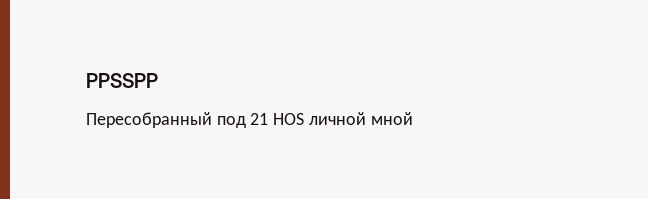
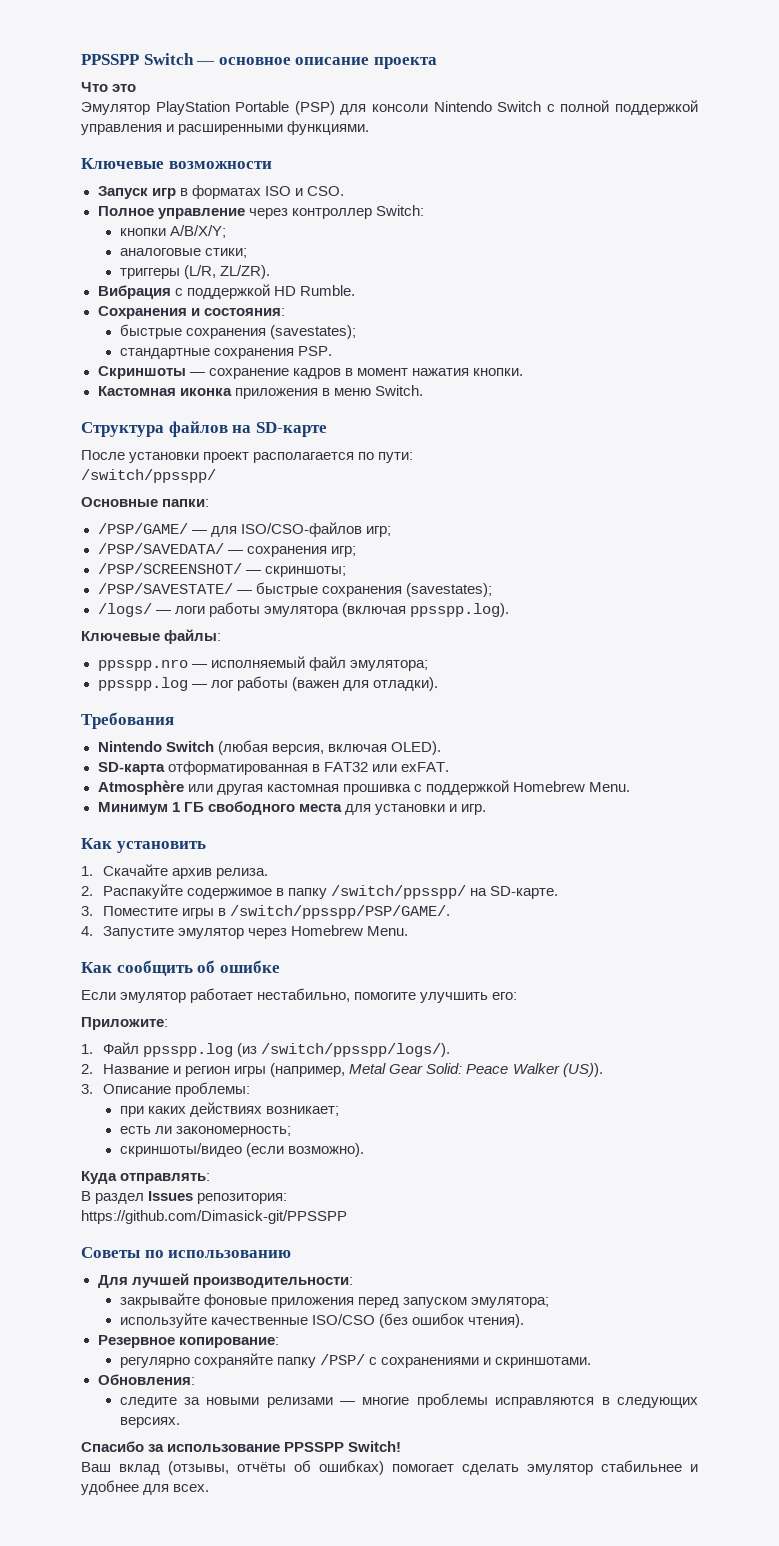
[86,73,158,88] [86,112,413,128] PPSSPP // Пересобранный под 21 HOS личной мной -> [81,53,437,69] [81,82,137,92] [81,100,699,115] [81,121,370,135] [81,158,272,169] [97,185,344,199] [97,205,424,219] [119,225,226,238] [119,248,247,258] [119,265,270,279] [97,284,355,299] [97,306,285,319] [119,324,356,339] [119,346,332,359] [97,366,523,379] [97,385,423,399] [81,421,327,437] [81,450,414,463] [81,469,216,483] [81,497,210,507] [97,522,391,537] [97,543,356,557] [97,563,346,577] [97,582,492,597] [97,602,509,617] [81,629,222,644] [97,656,428,671] [97,676,438,691] [81,712,174,729] [97,740,441,755] [97,761,449,775] [97,780,630,795] [97,801,486,815] [81,838,206,853] [81,864,269,879] [81,884,559,899] [81,905,451,919] [81,925,409,939] [81,960,280,976] [81,988,518,1003] [81,1017,168,1030] [81,1042,451,1057] [81,1063,603,1077] [81,1082,251,1097] [119,1102,339,1117] [119,1126,291,1137] [119,1143,364,1157] [81,1171,211,1184] [81,1191,288,1204] [81,1210,347,1224] [81,1247,292,1258] [97,1273,353,1288] [119,1293,549,1308] [119,1313,524,1328] [97,1335,279,1348] [119,1353,591,1368] [97,1374,195,1385] [119,1393,698,1408] [119,1417,180,1428] [81,1441,402,1452] [81,1460,698,1475] [81,1480,210,1495] PPSSPP Switch — основное описание проекта // Что это // Эмулятор PlayStation Portable (PSP) для консоли Nintendo Switch с полной поддержкой управления и расширенными функциями. // Ключевые возможности // Запуск игр в форматах ISO и CSO. // Полное управление через контроллер Switch: // кнопки A/B/X/Y; // аналоговые стики; // триггеры (L/R, ZL/ZR). // Вибрация с поддержкой HD Rumble. // Сохранения и состояния: // быстрые сохранения (savestates); // стандартные сохранения PSP. // Скриншоты — сохранение кадров в момент нажатия кнопки. // Кастомная иконка приложения в меню Switch. // Структура файлов на SD‑карте // После установки проект располагается по пути: // /switch/ppsspp/ // Основные папки: // /PSP/GAME/ — для ISO/CSO‑файлов игр; // /PSP/SAVEDATA/ — сохранения игр; // /PSP/SCREENSHOT/ — скриншоты; // /PSP/SAVESTATE/ — быстрые сохранения (savestates); // /logs/ — логи работы эмулятора (включая ppsspp.log). // Ключевые файлы: // ppsspp.nro — исполняемый файл эмулятора; // ppsspp.log — лог работы (важен для отладки). // Требования // Nintendo Switch (любая версия, включая OLED). // SD‑карта отформатированная в FAT32 или exFAT. // Atmosphère или другая кастомная прошивка с поддержкой Homebrew Menu. // Минимум 1 ГБ свободного места для установки и игр. // Как установить // 1. Скачайте архив релиза. // 2. Распакуйте содержимое в папку /switch/ppsspp/ на SD‑карте. // 3. Поместите игры в /switch/ppsspp/PSP/GAME/. // 4. Запустите эмулятор через Homebrew Menu. // Как сообщить об ошибке // Если эмулятор работает нестабильно, помогите улучшить его: // Приложите: // 1. Файл ppsspp.log (из /switch/ppsspp/logs/). // 2. Название и регион игры (например, Metal Gear Solid: Peace Walker (US)). // 3. Описание проблемы: // при каких действиях возникает; // есть ли закономерность; // скриншоты/видео (если возможно). // Куда отправлять: // В раздел Issues репозитория: // https://github.com/Dimasick-git/PPSSPP // Советы по использованию // Для лучшей производительности: // закрывайте фоновые приложения перед запуском эмулятора; // используйте качественные ISO/CSO (без ошибок чтения). // Резервное копирование: // регулярно сохраняйте папку /PSP/ с сохранениями и скриншотами. // Обновления: // следите за новыми релизами — многие проблемы исправляются в следующих версиях. // Спасибо за использование PPSSPP Switch! // Ваш вклад (отзывы, отчёты об ошибках) помогает сделать эмулятор стабильнее и удобнее для всех.

